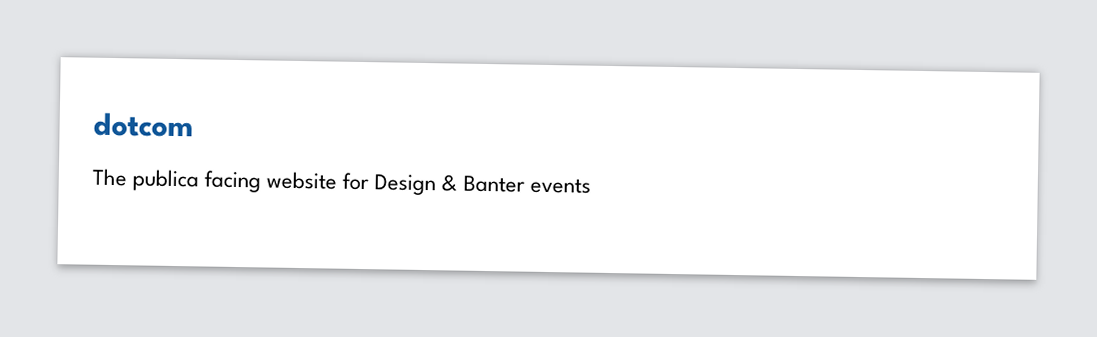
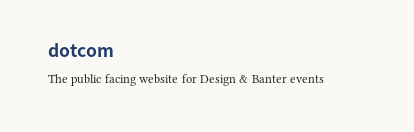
[132,169,200,192] publica -> [71,74,102,86] public

